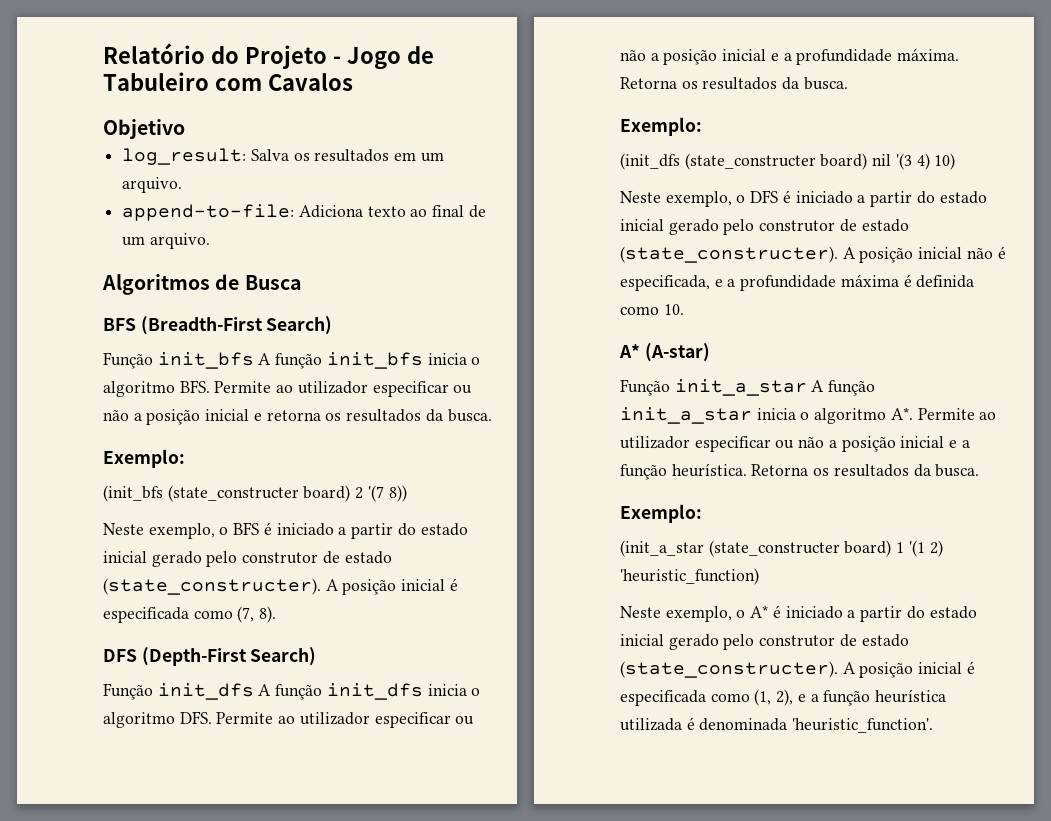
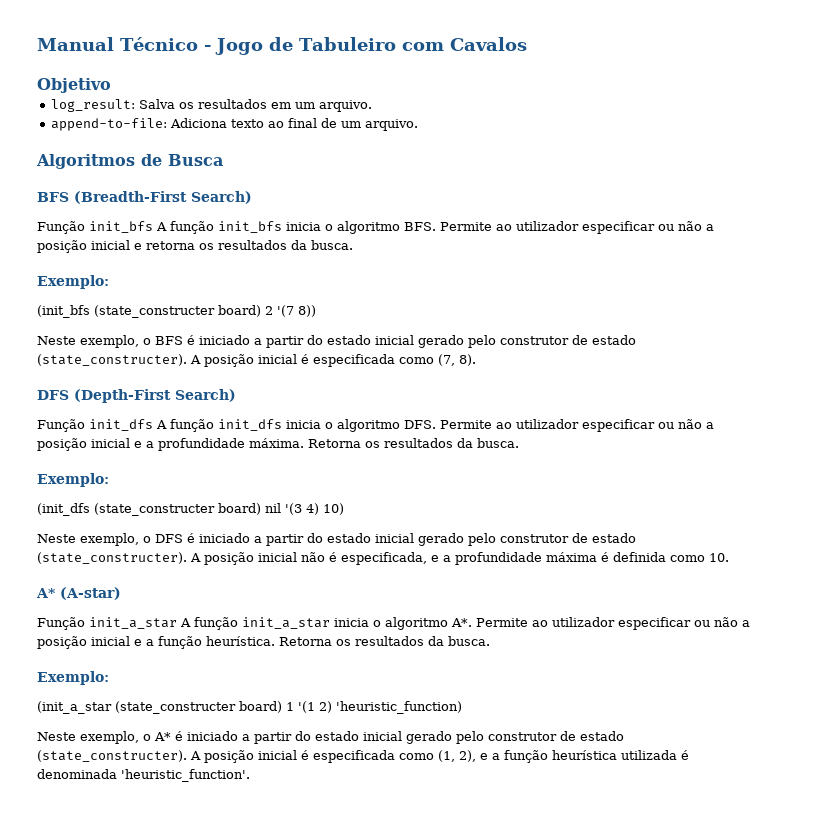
[103,43,327,69] Relatório do Projeto -> [37,37,198,51] Manual Técnico

